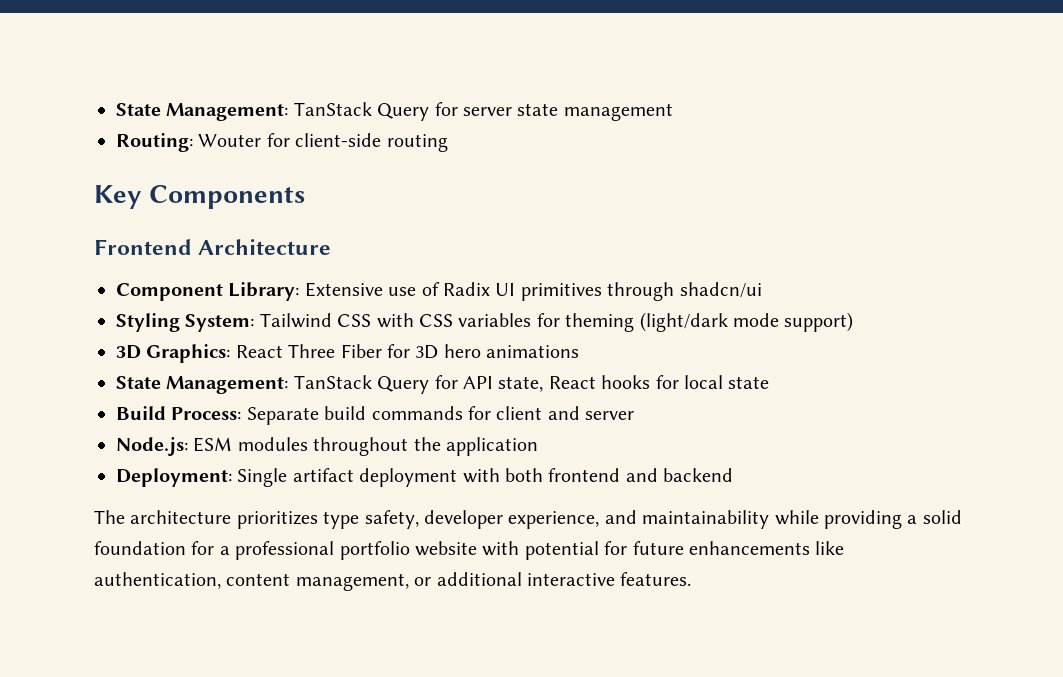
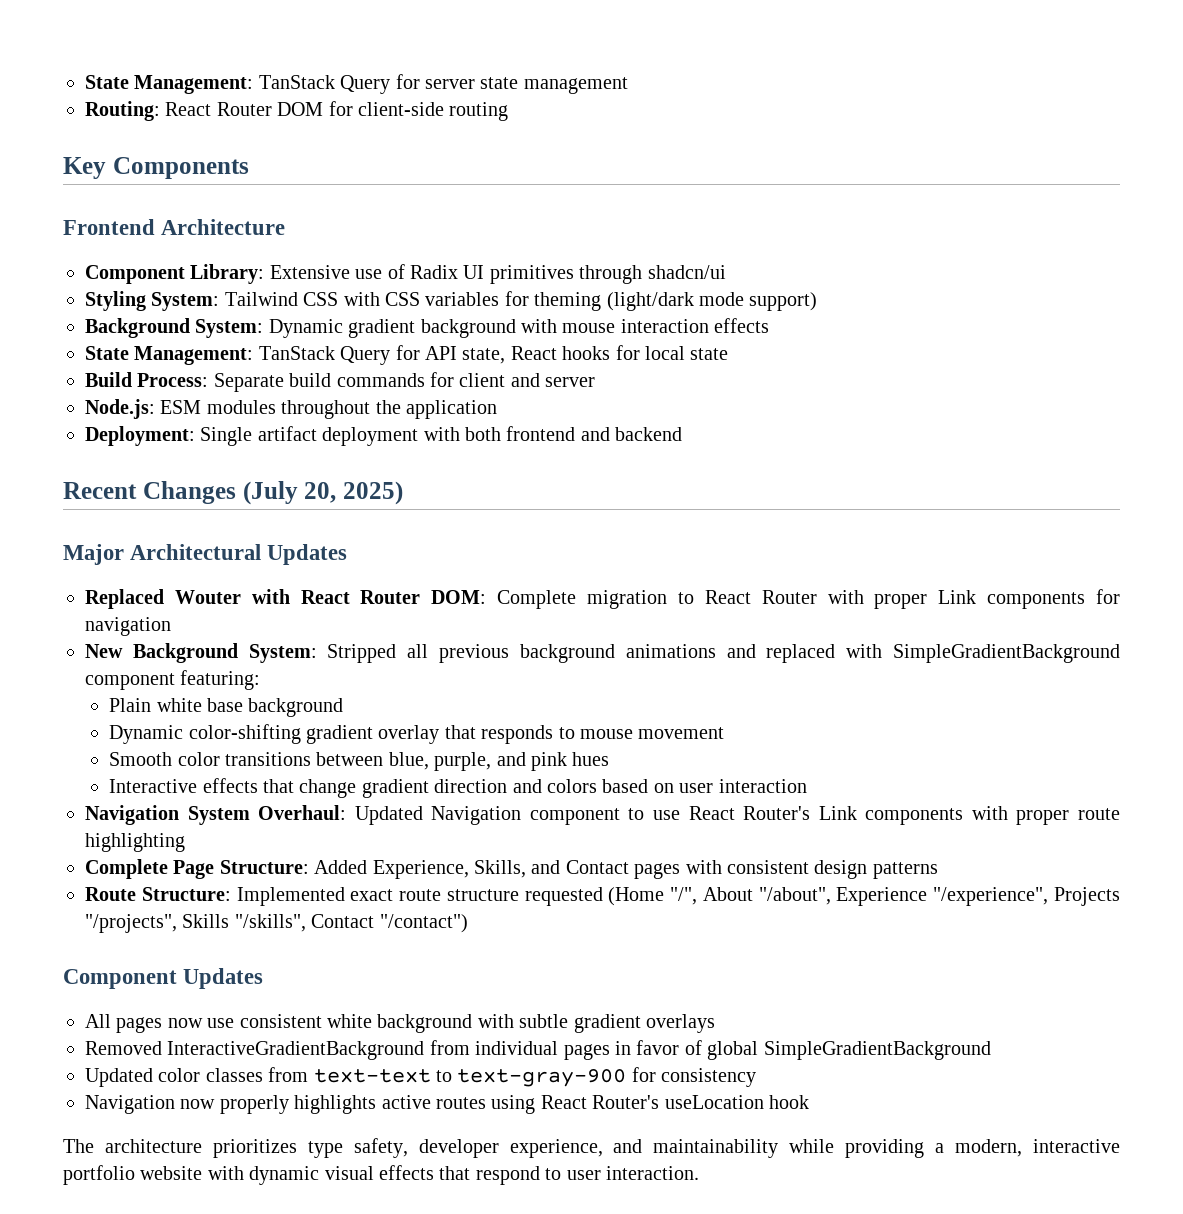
[198,134,262,147] Wouter -> [165,102,324,116] React Router DOM
[116,344,580,363] 3D Graphics: React Three Fiber for 3D hero animations -> [85,318,770,338] Background System: Dynamic gradient background with mouse interaction effects
(734, 475) none -> [63,481,403,505] [63,544,348,565] [85,589,1120,609] [85,617,171,636] [85,643,1120,663] [85,670,261,690] [109,698,344,717] [109,724,725,744] [109,752,610,771] [109,778,807,798] [85,805,1120,825] [85,833,185,852] [85,859,938,879] [85,887,1120,906] [85,914,468,933] [63,968,264,989] [85,1014,715,1033] [85,1040,991,1060] [85,1067,757,1087] [85,1095,809,1114] // Recent Changes (July 20, 2025) // Major Architectural Updates // Replaced Wouter with React Router DOM: Complete migration to React Router with proper Link components for navigation // New Background System: Stripped all previous background animations and replaced with SimpleGradientBackground component featuring: // Plain white base background // Dynamic color-shifting gradient overlay that responds to mouse movement // Smooth color transitions between blue, purple, and pink hues // Interactive effects that change gradient direction and colors based on user interaction // Navigation System Overhaul: Updated Navigation component to use React Router's Link components with proper route highlighting // Complete Page Structure: Added Experience, Skills, and Contact pages with consistent design patterns // Route Structure: Implemented exact route structure requested (Home "/", About "/about", Experience "/experience", Projects "/projects", Skills "/skills", Contact "/contact") // Component Updates // All pages now use consistent white background with subtle gradient overlays // Removed InteractiveGradientBackground from individual pages in favor of global SimpleGradientBackground // Updated color classes from text-text to text-gray-900 for consistency // Navigation now properly highlights active routes using React Router's useLocation hook
[922,510,962,524] [94,541,845,560] [94,572,692,591] solid foundation for a professional portfolio website with potential for future enhancements like authentication, content management, or additional interactive features. -> [955,1139,1120,1157] [63,1165,699,1185] modern, interactive portfolio website with dynamic visual effects that respond to user interaction.

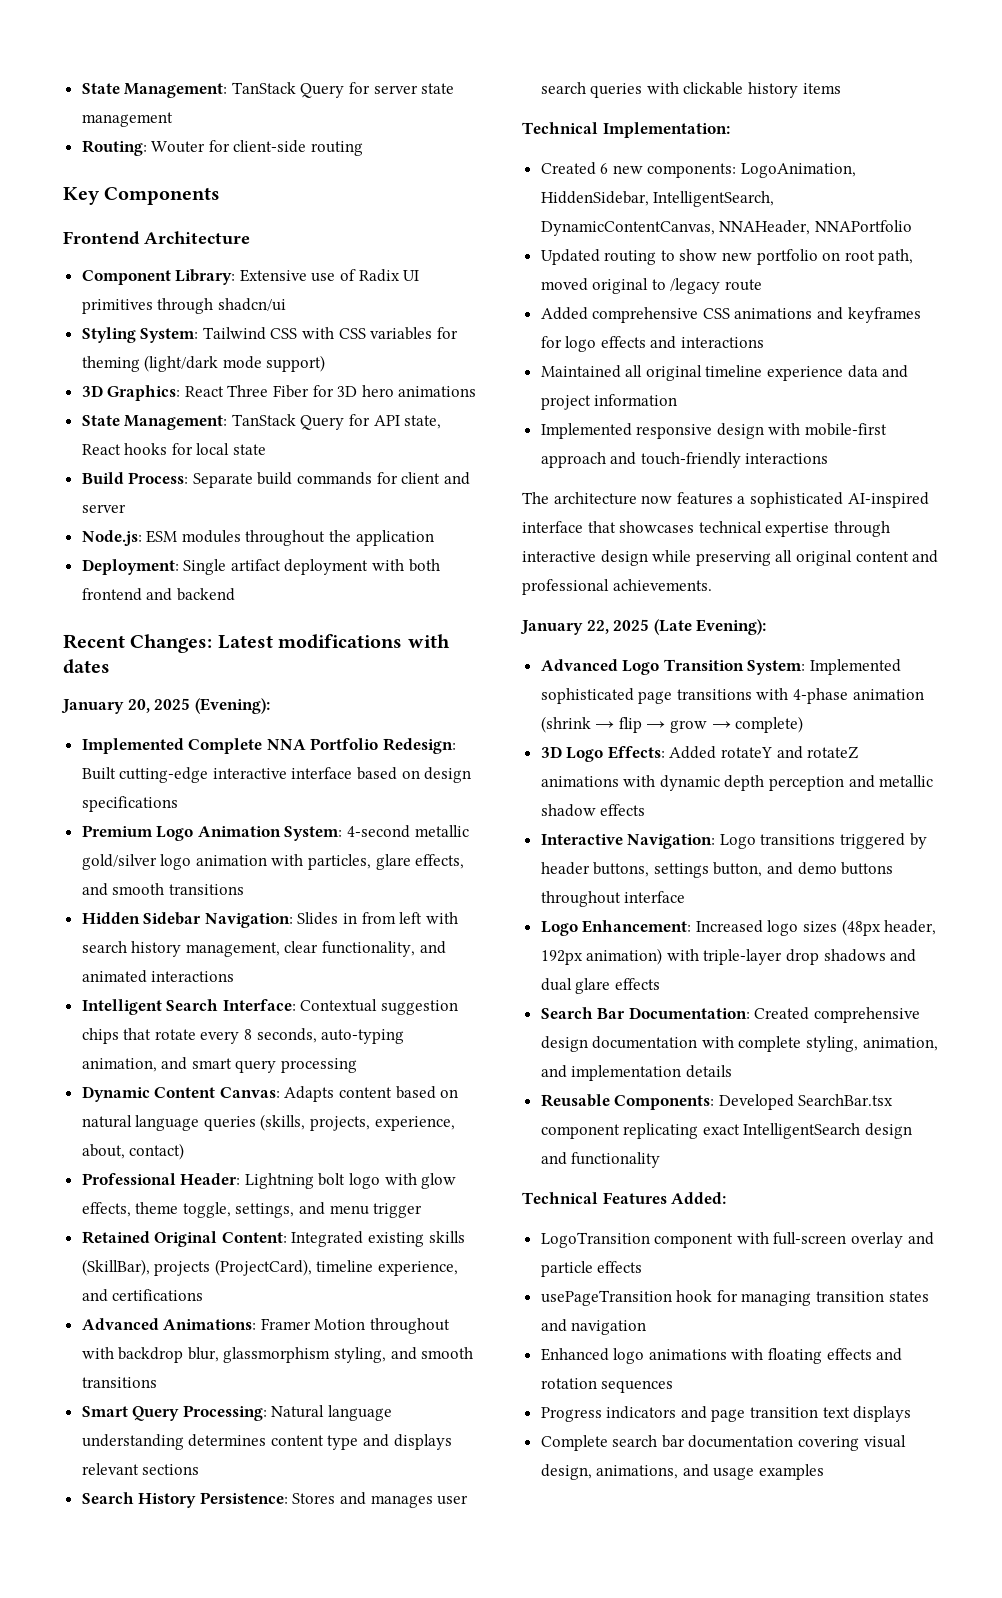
[165,102,324,116] React Router DOM -> [151,141,206,153] Wouter
[85,318,770,338] Background System: Dynamic gradient background with mouse interaction effects -> [81,385,477,401] 3D Graphics: React Three Fiber for 3D hero animations
[142,481,403,505] [63,544,348,565] [85,589,1120,609] [85,617,171,636] [85,643,1120,663] [85,670,261,690] [109,698,344,717] [109,724,725,744] [109,752,610,771] [109,778,807,798] [85,805,1120,825] [85,833,185,852] [85,859,938,879] [85,887,1120,906] [85,914,468,933] [63,968,264,989] [85,1014,715,1033] [85,1040,991,1060] [85,1067,757,1087] [85,1095,809,1114] [63,1138,1120,1158] [63,1165,699,1185] Changes (July 20, 2025) // Major Architectural Updates // Replaced Wouter with React Router DOM: Complete migration to React Router with proper Link components for navigation // New Background System: Stripped all previous background animations and replaced with SimpleGradientBackground component featuring: // Plain white base background // Dynamic color-shifting gradient overlay that responds to mouse movement // Smooth color transitions between blue, purple, and pink hues // Interactive effects that change gradient direction and colors based on user interaction // Navigation System Overhaul: Updated Navigation component to use React Router's Link components with proper route highlighting // Complete Page Structure: Added Experience, Skills, and Contact pages with consistent design patterns // Route Structure: Implemented exact route structure requested (Home "/", About "/about", Experience "/experience", Projects "/projects", Skills "/skills", Contact "/contact") // Component Updates // All pages now use consistent white background with subtle gradient overlays // Removed InteractiveGradientBackground from individual pages in favor of global SimpleGradientBackground // Updated color classes from text-text to text-gray-900 for consistency // Navigation now properly highlights active routes using React Router's useLocation hook // The architecture prioritizes type safety, developer experience, and maintainability while providing a modern, interactive portfolio website with dynamic visual effects that respond to user interaction. -> [130,634,450,653] [63,659,110,674] [61,698,270,714] [81,738,457,754] [81,767,472,783] [81,796,178,812] [81,825,469,841] [81,854,465,870] [81,883,244,896] [81,912,458,928] [81,941,446,957] [81,970,235,983] [81,999,459,1015] [81,1028,405,1044] [81,1057,358,1073] [81,1086,459,1102] [81,1114,455,1131] [81,1143,185,1160] [81,1173,457,1189] [81,1202,423,1218] [81,1231,465,1247] [81,1259,459,1276] [81,1289,204,1302] [81,1318,451,1334] [81,1347,474,1363] [81,1377,157,1388] [81,1405,393,1421] [81,1434,452,1450] [81,1463,200,1475] [81,1492,469,1508] [540,82,841,98] [522,122,730,138] [540,162,857,178] [540,191,775,207] [540,220,912,236] [540,249,914,265] [540,278,763,294] [540,307,921,323] [540,336,765,352] [540,365,909,381] [540,394,678,410] [540,423,888,439] [540,452,829,468] [522,492,929,508] [522,521,890,537] [522,550,939,566] [522,579,712,595] [520,619,767,635] [540,659,902,675] [540,688,924,704] [540,716,804,733] [540,746,859,762] [540,775,934,791] [540,804,646,817] [540,833,927,849] [540,862,894,878] [540,891,686,907] [540,919,937,936] [540,948,917,965] [540,978,660,994] [540,1007,921,1023] [540,1036,938,1052] [540,1065,732,1081] [540,1094,894,1110] [540,1123,913,1139] [540,1152,661,1168] [522,1192,727,1204] [540,1232,934,1248] [540,1261,643,1277] [540,1290,929,1306] [540,1319,647,1335] [540,1348,903,1364] [540,1378,674,1393] [540,1406,912,1422] [540,1435,906,1451] [540,1464,825,1480] Changes: Latest modifications with dates // January 20, 2025 (Evening): // Implemented Complete NNA Portfolio Redesign: Built cutting-edge interactive interface based on design specifications // Premium Logo Animation System: 4-second metallic gold/silver logo animation with particles, glare effects, and smooth transitions // Hidden Sidebar Navigation: Slides in from left with search history management, clear functionality, and animated interactions // Intelligent Search Interface: Contextual suggestion chips that rotate every 8 seconds, auto-typing animation, and smart query processing // Dynamic Content Canvas: Adapts content based on natural language queries (skills, projects, experience, about, contact) // Professional Header: Lightning bolt logo with glow effects, theme toggle, settings, and menu trigger // Retained Original Content: Integrated existing skills (SkillBar), projects (ProjectCard), timeline experience, and certifications // Advanced Animations: Framer Motion throughout with backdrop blur, glassmorphism styling, and smooth transitions // Smart Query Processing: Natural language understanding determines content type and displays relevant sections // Search History Persistence: Stores and manages user search queries with clickable history items // Technical Implementation: // Created 6 new components: LogoAnimation, HiddenSidebar, IntelligentSearch, DynamicContentCanvas, NNAHeader, NNAPortfolio // Updated routing to show new portfolio on root path, moved original to /legacy route // Added comprehensive CSS animations and keyframes for logo effects and interactions // Maintained all original timeline experience data and project information // Implemented responsive design with mobile-first approach and touch-friendly interactions // The architecture now features a sophisticated AI-inspired interface that showcases technical expertise through interactive design while preserving all original content and professional achievements. // January 22, 2025 (Late Evening): // Advanced Logo Transition System: Implemented sophisticated page transitions with 4-phase animation (shrink → flip → grow → complete) // 3D Logo Effects: Added rotateY and rotateZ animations with dynamic depth perception and metallic shadow effects // Interactive Navigation: Logo transitions triggered by header buttons, settings button, and demo buttons throughout interface // Logo Enhancement: Increased logo sizes (48px header, 192px animation) with triple-layer drop shadows and dual glare effects // Search Bar Documentation: Created comprehensive design documentation with complete styling, animation, and implementation details // Reusable Components: Developed SearchBar.tsx component replicating exact IntelligentSearch design and functionality // Technical Features Added: // LogoTransition component with full-screen overlay and particle effects // usePageTransition hook for managing transition states and navigation // Enhanced logo animations with floating effects and rotation sequences // Progress indicators and page transition text displays // Complete search bar documentation covering visual design, animations, and usage examples

